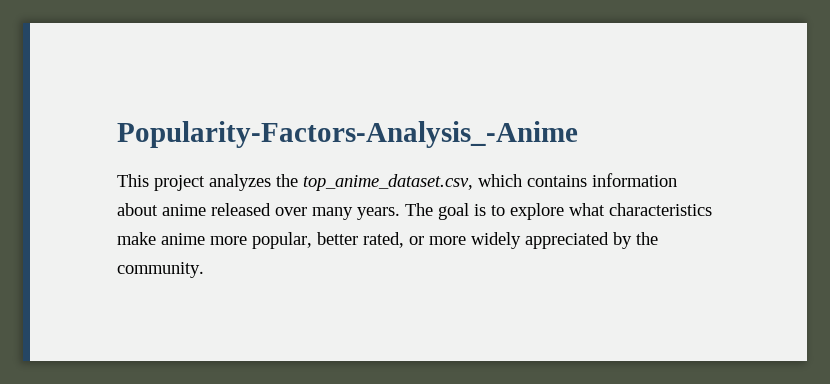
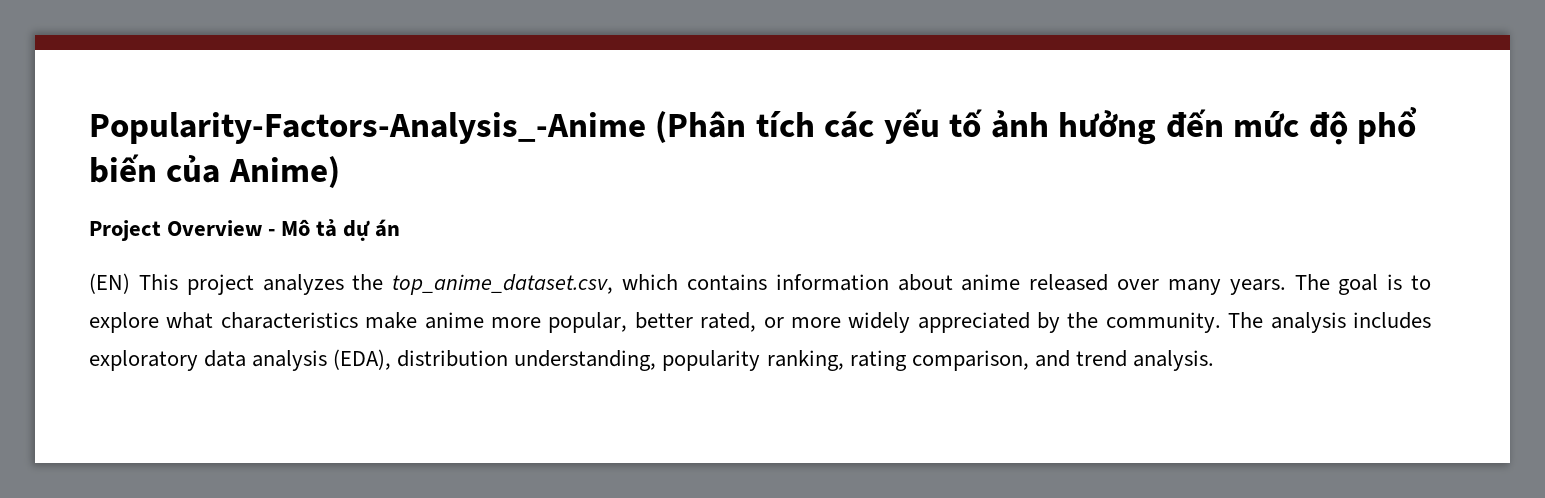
(578, 134) // -> [655,107,1417,145] [89,154,340,188] [89,219,401,241] [89,273,130,294] (Phân tích các yếu tố ảnh hưởng đến mức độ phổ biến của Anime) // Project Overview - Mô tả dự án // (EN)
(204, 270) none -> [1228,312,1432,333] [89,349,1214,371] The analysis includes exploratory data analysis (EDA), distribution understanding, popularity ranking, rating comparison, and trend analysis.

